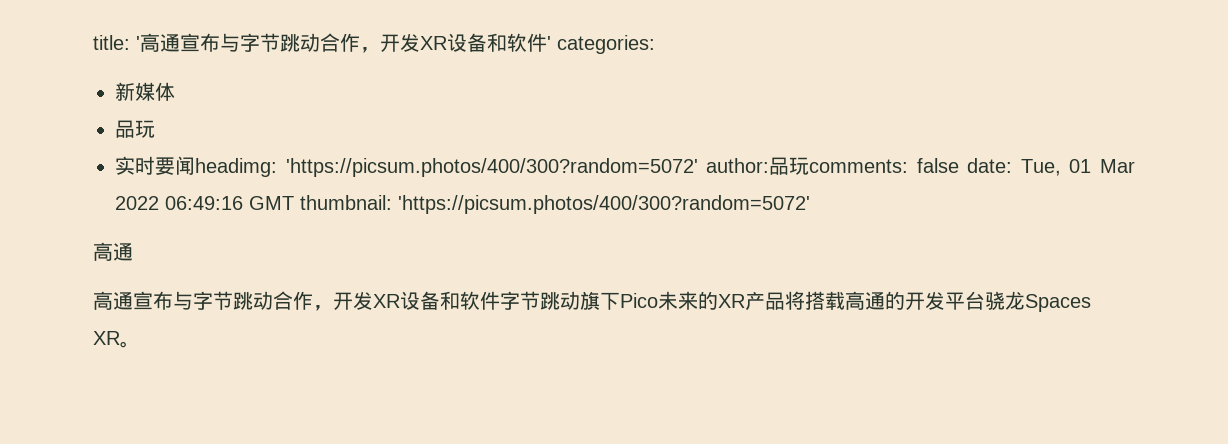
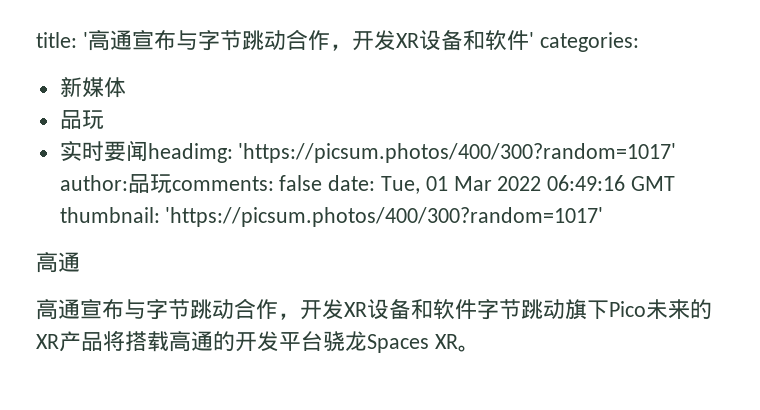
[285,158,698,177] 'https://picsum.photos/400/300?random=5072' -> [238,143,677,163] 'https://picsum.photos/400/300?random=1017'
[398,195,810,214] 'https://picsum.photos/400/300?random=5072' -> [165,207,604,227] 'https://picsum.photos/400/300?random=1017'

